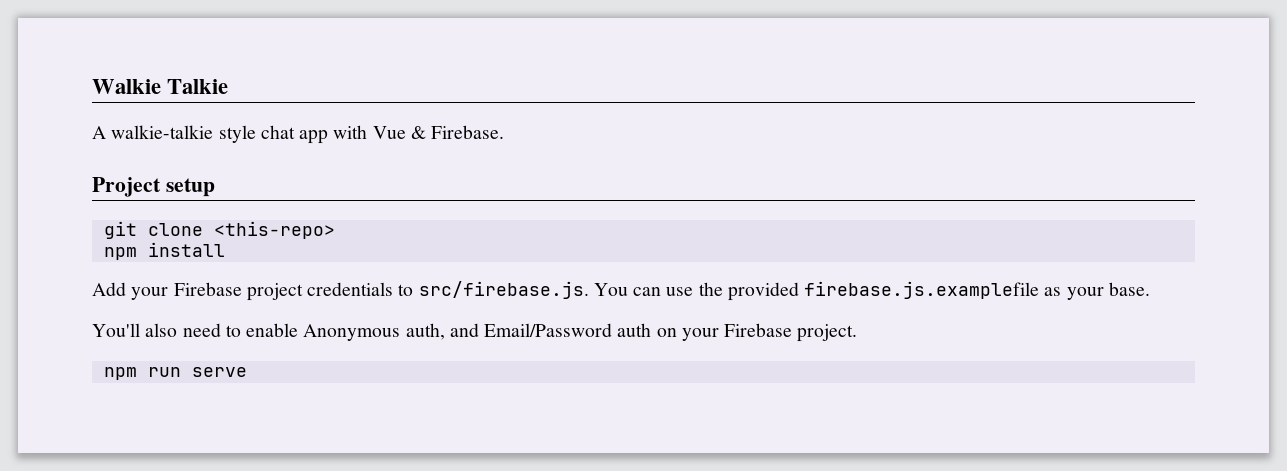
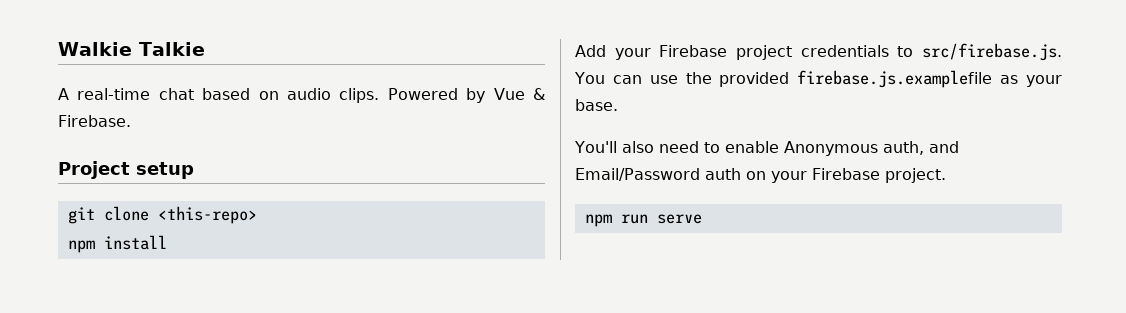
[111,125,368,144] walkie-talkie style chat app with -> [77,88,486,103] real-time chat based on audio clips. Powered by

